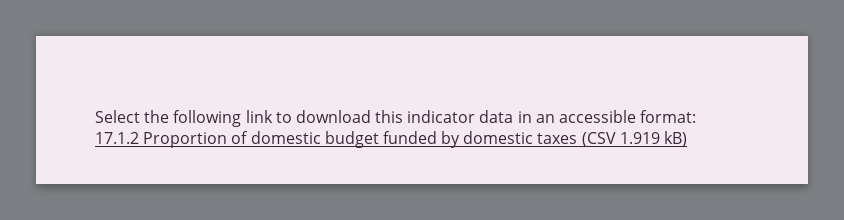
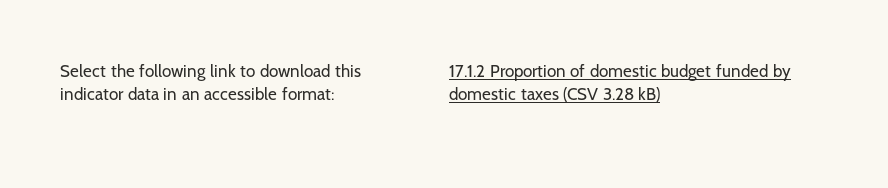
[619,132,660,144] 1.919 -> [602,88,634,100] 3.28

